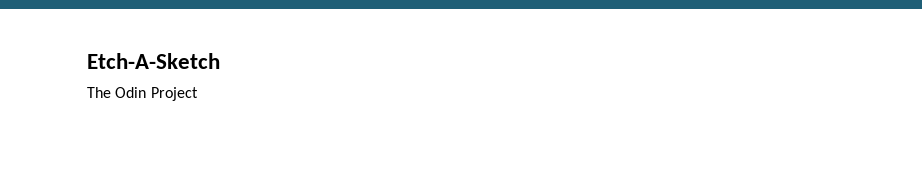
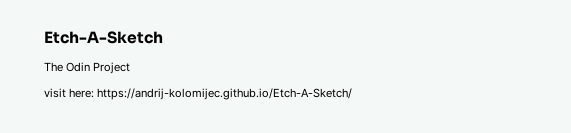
(198, 94) none -> [44,88,353,100] // visit here: https://andrij-kolomijec.github.io/Etch-A-Sketch/

